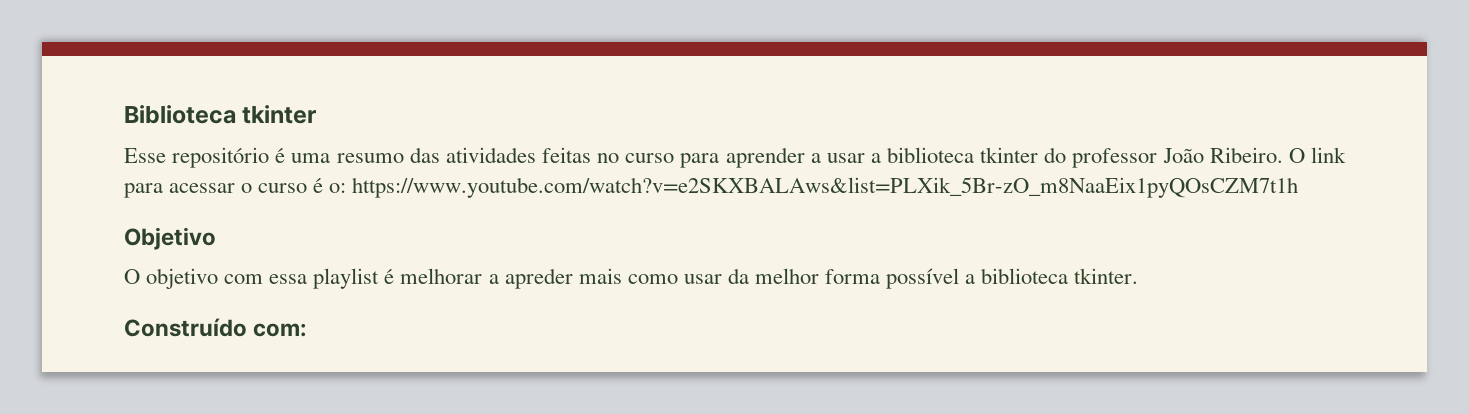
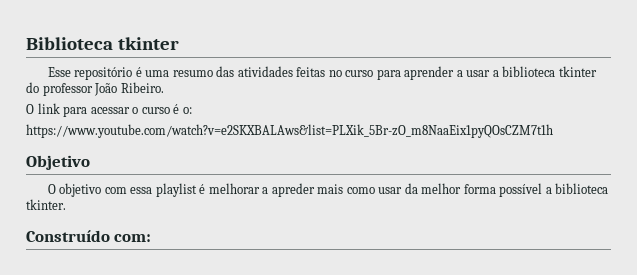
(1283, 155) none -> (164, 87) //
(347, 188) none -> (192, 110) //

